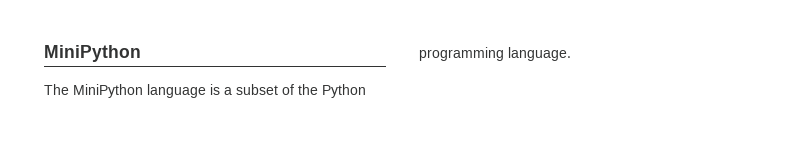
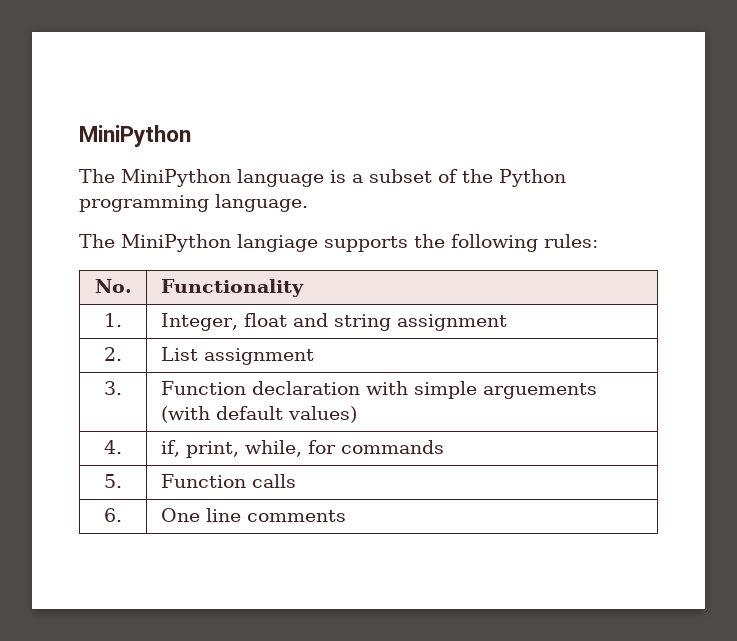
(571, 54) none -> [79,234,598,252] [94,279,132,293] [160,279,304,297] [104,313,122,327] [160,313,507,331] [104,347,122,361] [160,347,314,365] [104,381,122,395] [160,381,597,399] [160,406,357,423] [104,440,122,454] [160,440,444,458] [104,474,122,488] [160,474,296,488] [104,508,122,522] [160,508,346,522] // The MiniPython langiage supports the following rules: // No. | Functionality // 1. | Integer, float and string assignment // 2. | List assignment // 3. | Function declaration with simple arguements (with default values) // 4. | if, print, while, for commands // 5. | Function calls // 6. | One line comments

